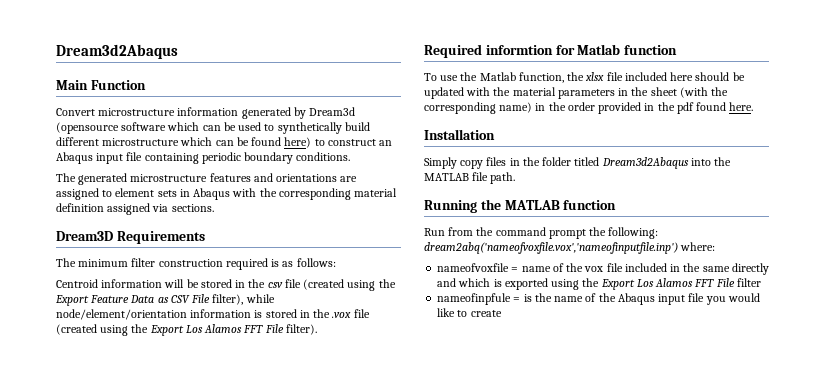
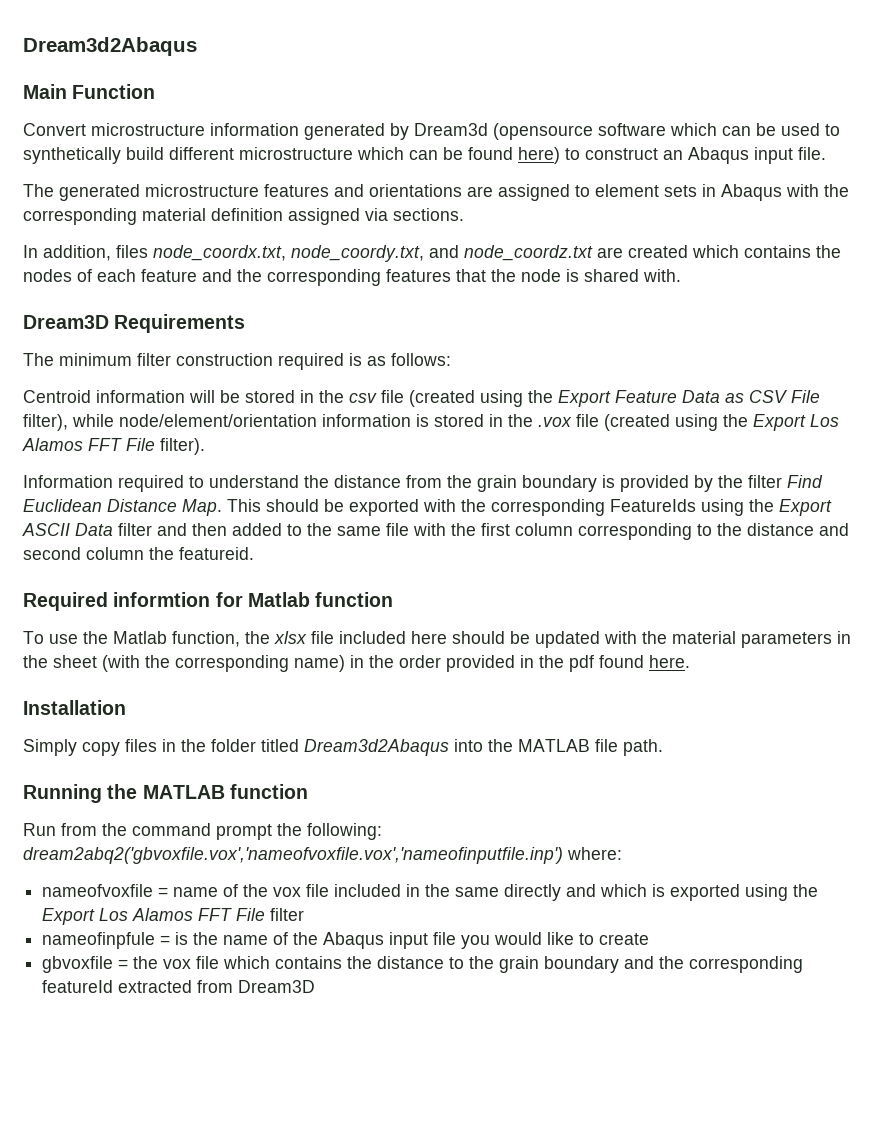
[126,152,351,164] file containing periodic boundary conditions. -> [798,147,826,160] file.
(214, 208) none -> [23,245,841,262] [23,269,681,286] // In addition, files node_coordx.txt, node_coordy.txt, and node_coordz.txt are created which contains the nodes of each feature and the corresponding features that the node is shared with.
(317, 329) none -> [23,475,823,492] [23,499,832,516] [22,523,849,540] [23,547,254,560] // Information required to understand the distance from the grain boundary is provided by the filter Find Euclidean Distance Map. This should be exported with the corresponding FeatureIds using the Export ASCII Data filter and then added to the same file with the first column corresponding to the distance and second column the featureid.
[424,242,678,254] dream2abq('nameofvoxfile.vox','nameofinputfile.inp') -> [23,847,563,864] dream2abq2('gbvoxfile.vox','nameofvoxfile.vox','nameofinputfile.inp')
(502, 313) none -> [42,956,804,973] [42,980,316,993] // gbvoxfile = the vox file which contains the distance to the grain boundary and the corresponding featureId extracted from Dream3D

